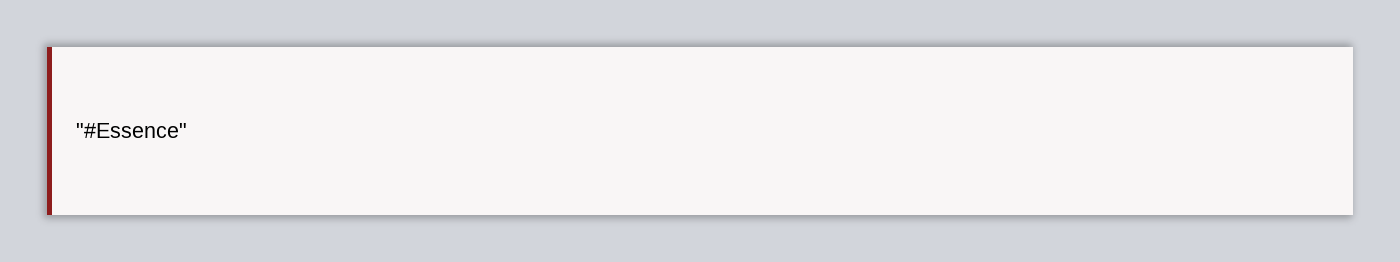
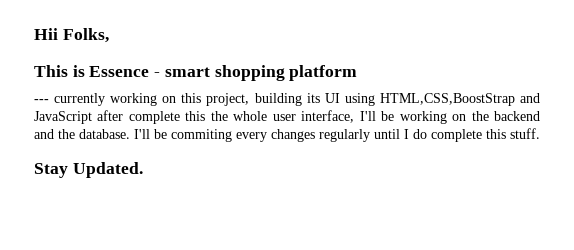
[76,123,187,138] "#Essence" -> [34,28,109,43] [34,65,358,81] [34,93,540,106] [34,110,540,124] [34,128,540,142] [34,162,143,178] Hii Folks, // This is Essence - smart shopping platform // --- currently working on this project, building its UI using HTML,CSS,BoostStrap and JavaScript after complete this the whole user interface, I'll be working on the backend and the database. I'll be commiting every changes regularly until I do complete this stuff. // Stay Updated.

